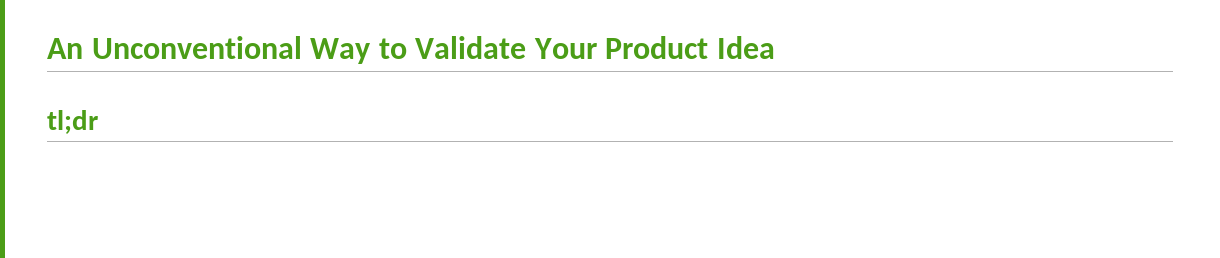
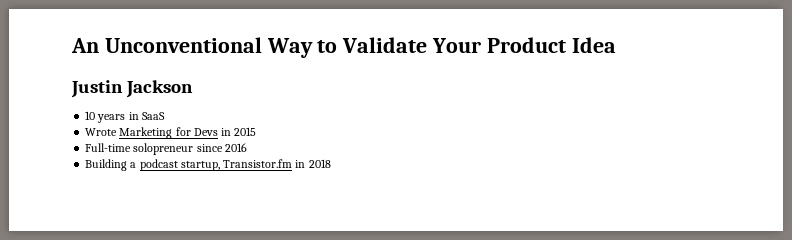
[47,110,98,134] tl;dr -> [71,80,193,98] [85,111,165,123] [85,127,257,139] [85,143,247,155] [85,159,331,171] Justin Jackson // 10 years in SaaS // Wrote Marketing for Devs in 2015 // Full-time solopreneur since 2016 // Building a podcast startup, Transistor.fm in 2018

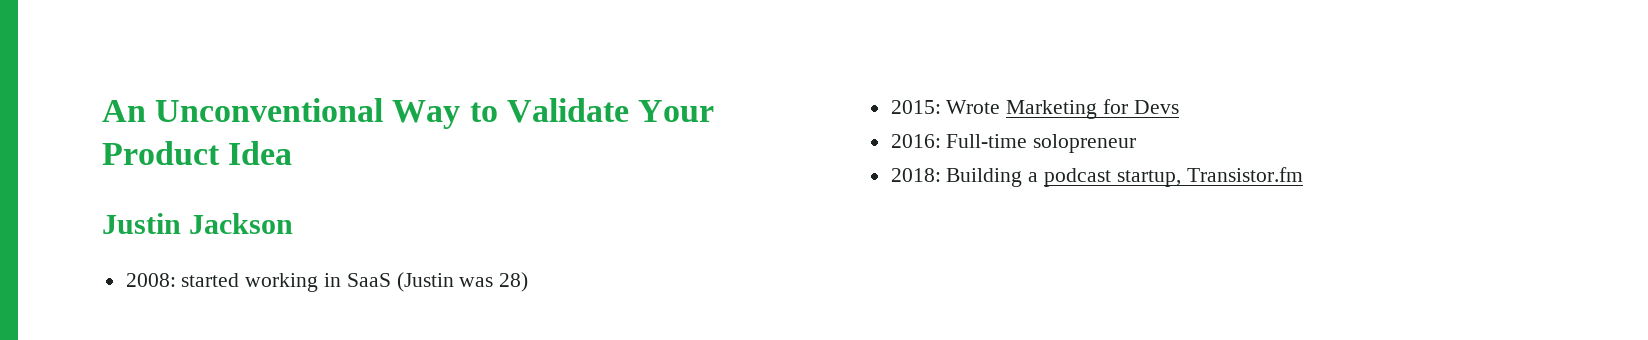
[85,111,126,123] 10 years -> [125,273,319,292] 2008: started working
(165, 116) // -> [396,272,529,292] [890,100,941,114] (Justin was 28) // 2015:
[221,127,257,136] in 2015 // -> [890,134,941,148] // 2016:
[196,143,247,152] since 2016 // -> [890,168,941,182] // 2018:
[295,159,331,168] in 2018 -> (1303, 174) none

